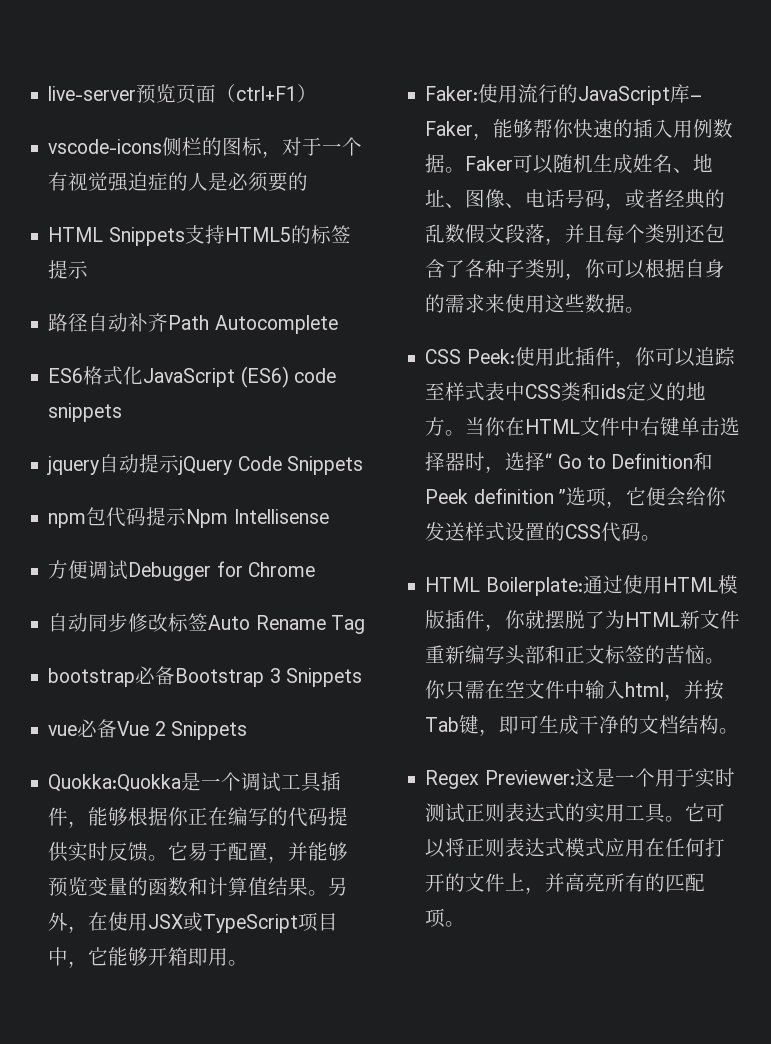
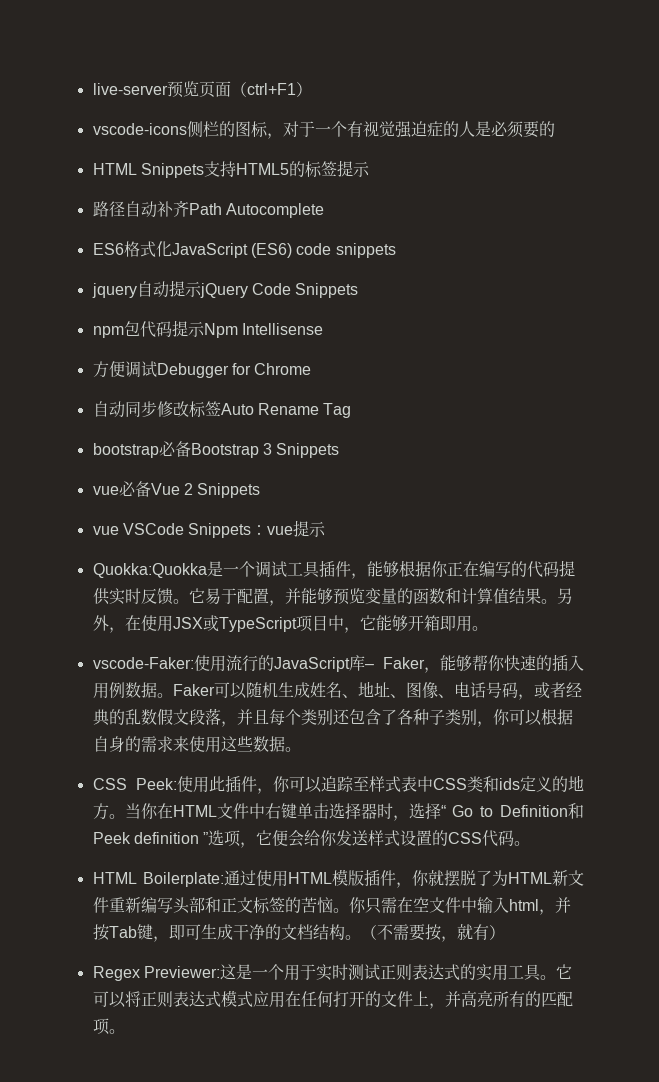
(247, 730) none -> [92,520,327,538] // vue VSCode Snippets：vue提示
[425,86,479,101] Faker: -> [92,657,194,669] vscode-Faker:
(740, 731) none -> [360,924,505,942] （不需要按，就有）

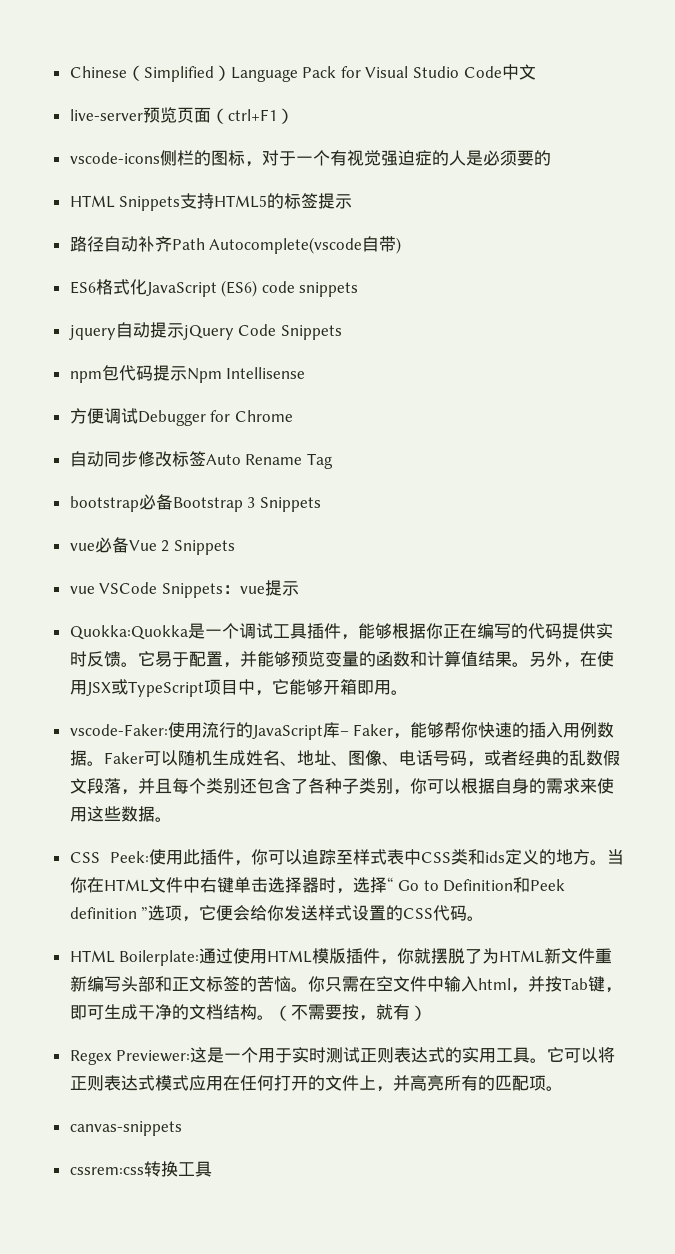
(92, 89) none -> [69,64,536,82] Chinese（Simplified）Language Pack for Visual Studio Code中文 //
[225,203,324,218] Autocomplete -> [209,236,402,254] Autocomplete(vscode自带)
(125, 1031) none -> [69,1121,182,1136] [69,1161,212,1177] // canvas-snippets // cssrem:css转换工具

